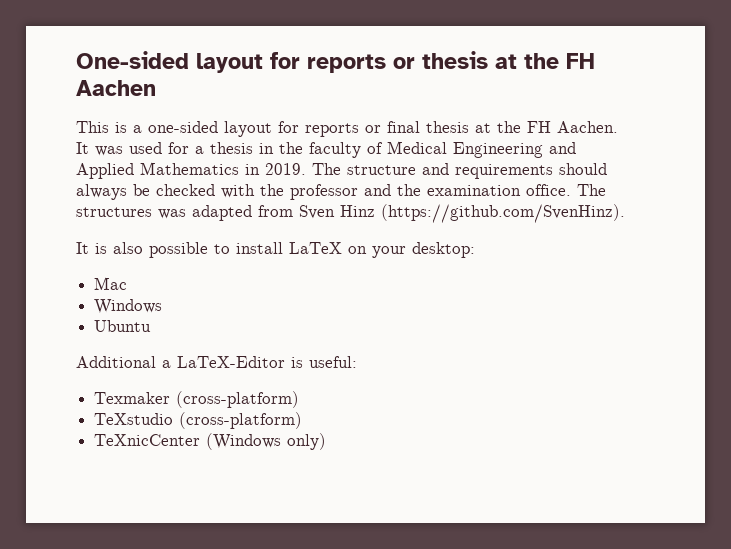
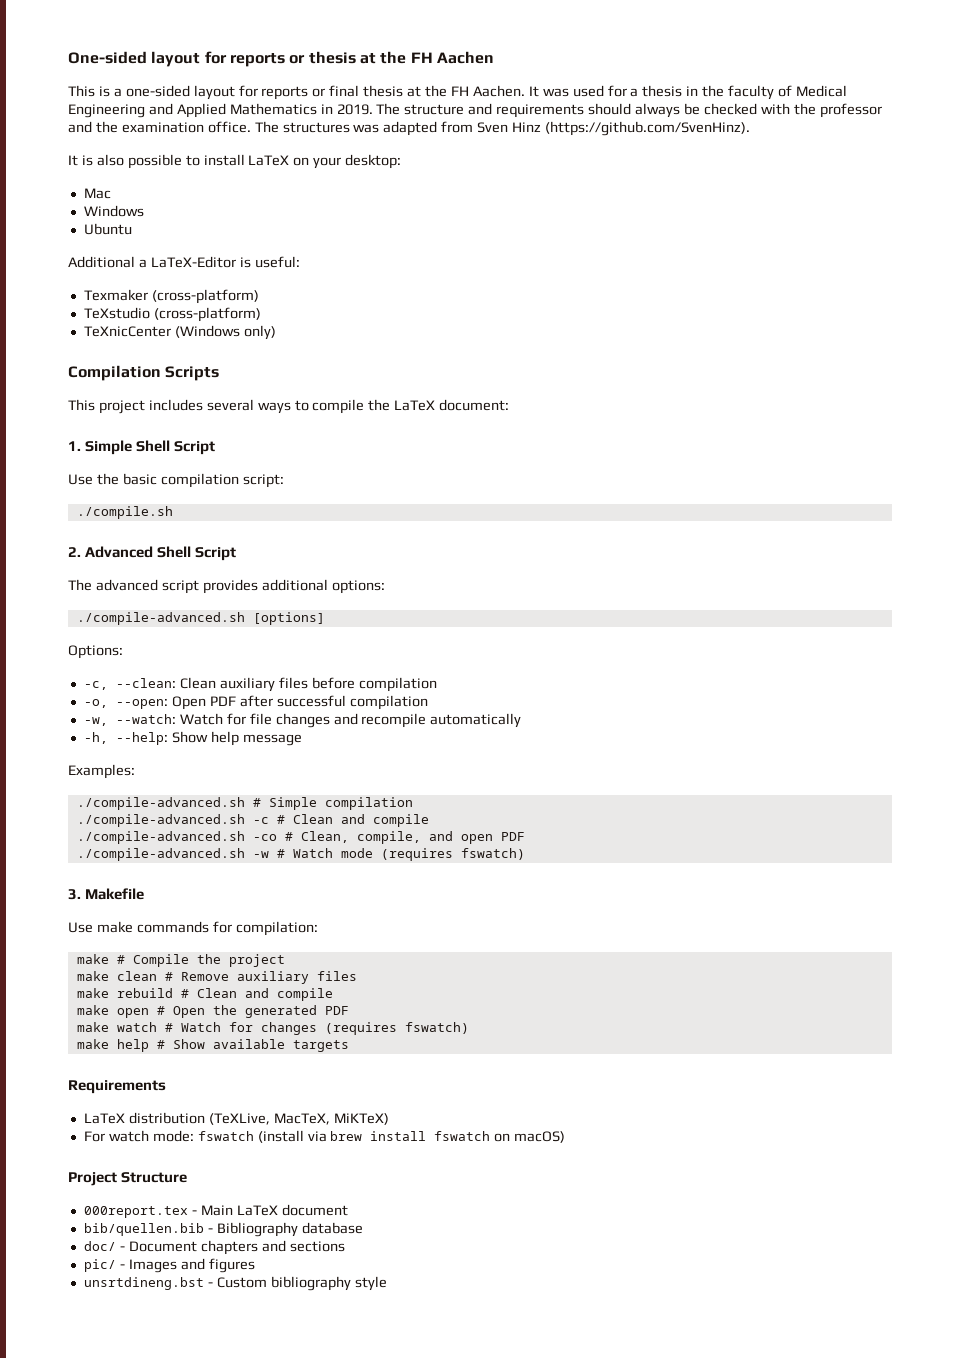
(327, 441) none -> [68,365,220,381] [68,399,510,414] [68,440,216,455] [68,473,284,488] [76,506,173,519] [68,546,237,561] [68,579,385,594] [76,612,325,625] [68,645,123,659] [83,677,437,692] [83,695,428,710] [83,713,522,728] [83,731,302,746] [68,764,135,779] [76,797,413,810] [76,814,429,827] [76,831,525,844] [76,848,525,861] [68,888,145,900] [68,921,318,936] [76,954,285,967] [76,971,357,984] [76,988,333,1001] [76,1005,349,1018] [76,1022,469,1035] [76,1039,349,1052] [68,1080,166,1094] [83,1112,389,1125] [83,1130,566,1143] [68,1172,188,1186] [83,1204,348,1218] [83,1222,363,1237] [83,1240,345,1255] [83,1258,255,1273] [83,1276,387,1291] // Compilation Scripts // This project includes several ways to compile the LaTeX document: // 1. Simple Shell Script // Use the basic compilation script: // ./compile.sh // 2. Advanced Shell Script // The advanced script provides additional options: // ./compile-advanced.sh [options] // Options: // -c, --clean: Clean auxiliary files before compilation // -o, --open: Open PDF after successful compilation // -w, --watch: Watch for file changes and recompile automatically // -h, --help: Show help message // Examples: // ./compile-advanced.sh # Simple compilation // ./compile-advanced.sh -c # Clean and compile // ./compile-advanced.sh -co # Clean, compile, and open PDF // ./compile-advanced.sh -w # Watch mode (requires fswatch) // 3. Makefile // Use make commands for compilation: // make # Compile the project // make clean # Remove auxiliary files // make rebuild # Clean and compile // make open # Open the generated PDF // make watch # Watch for changes (requires fswatch) // make help # Show available targets // Requirements // LaTeX distribution (TeXLive, MacTeX, MiKTeX) // For watch mode: fswatch (install via brew install fswatch on macOS) // Project Structure // 000report.tex - Main LaTeX document // bib/quellen.bib - Bibliography database // doc/ - Document chapters and sections // pic/ - Images and figures // unsrtdineng.bst - Custom bibliography style

